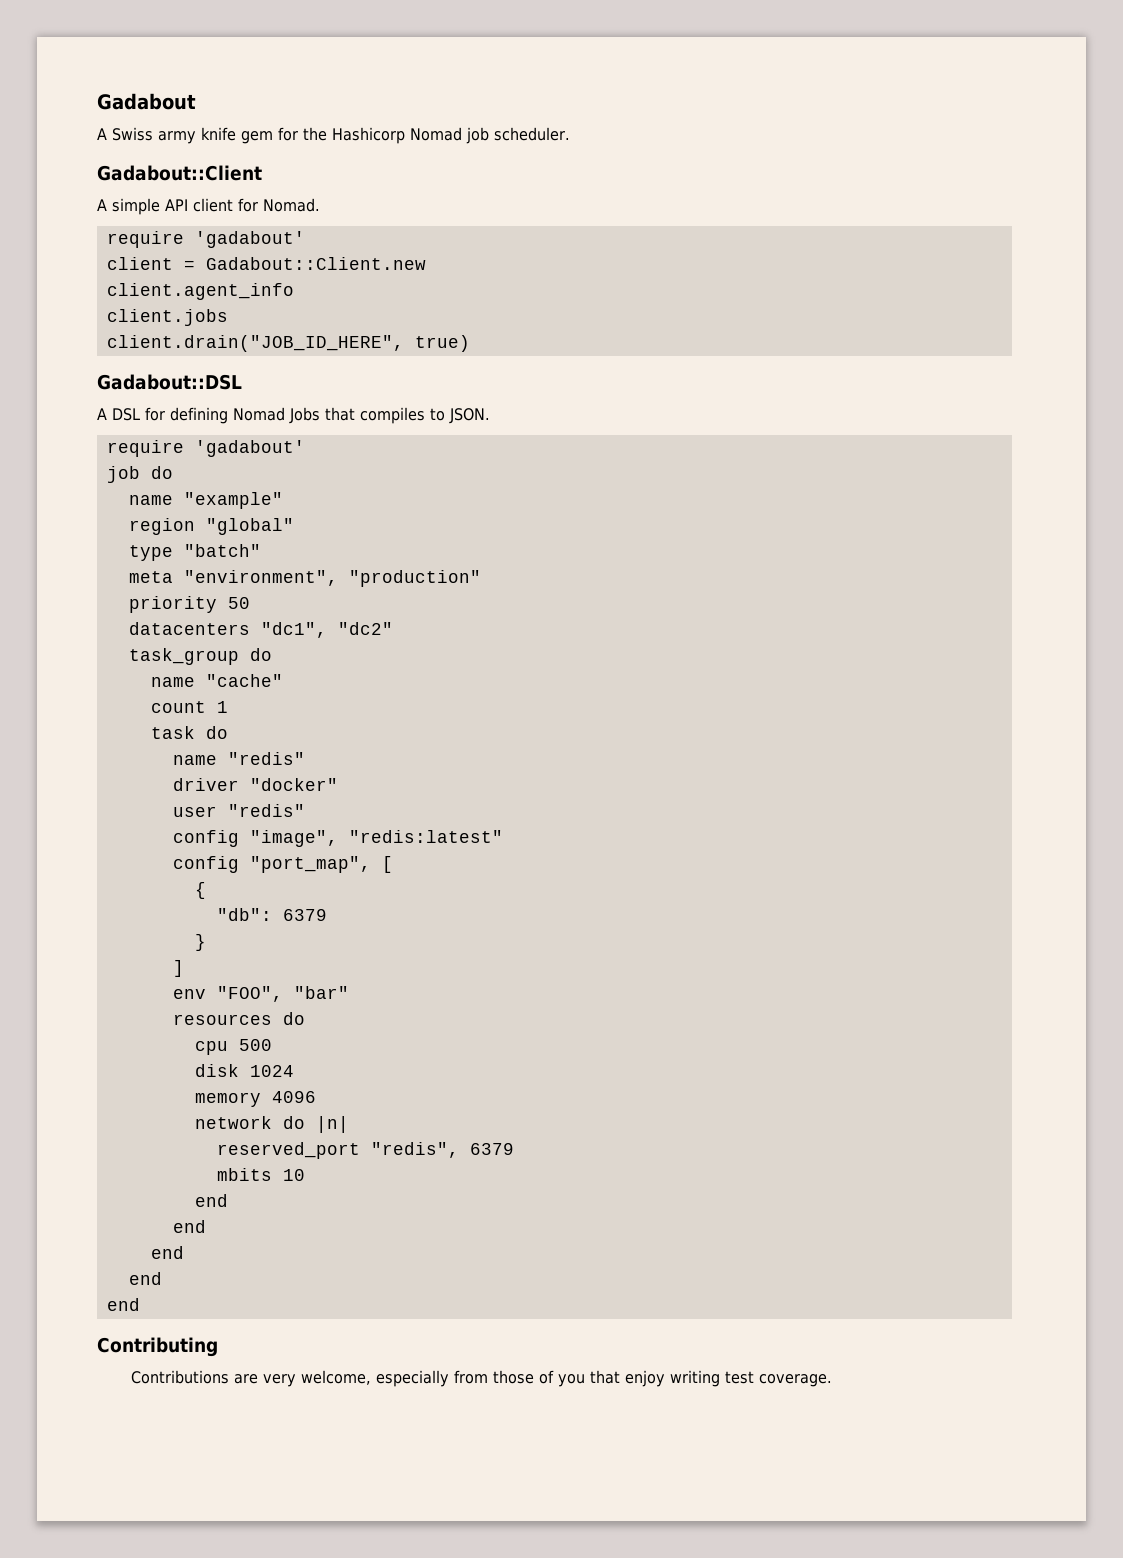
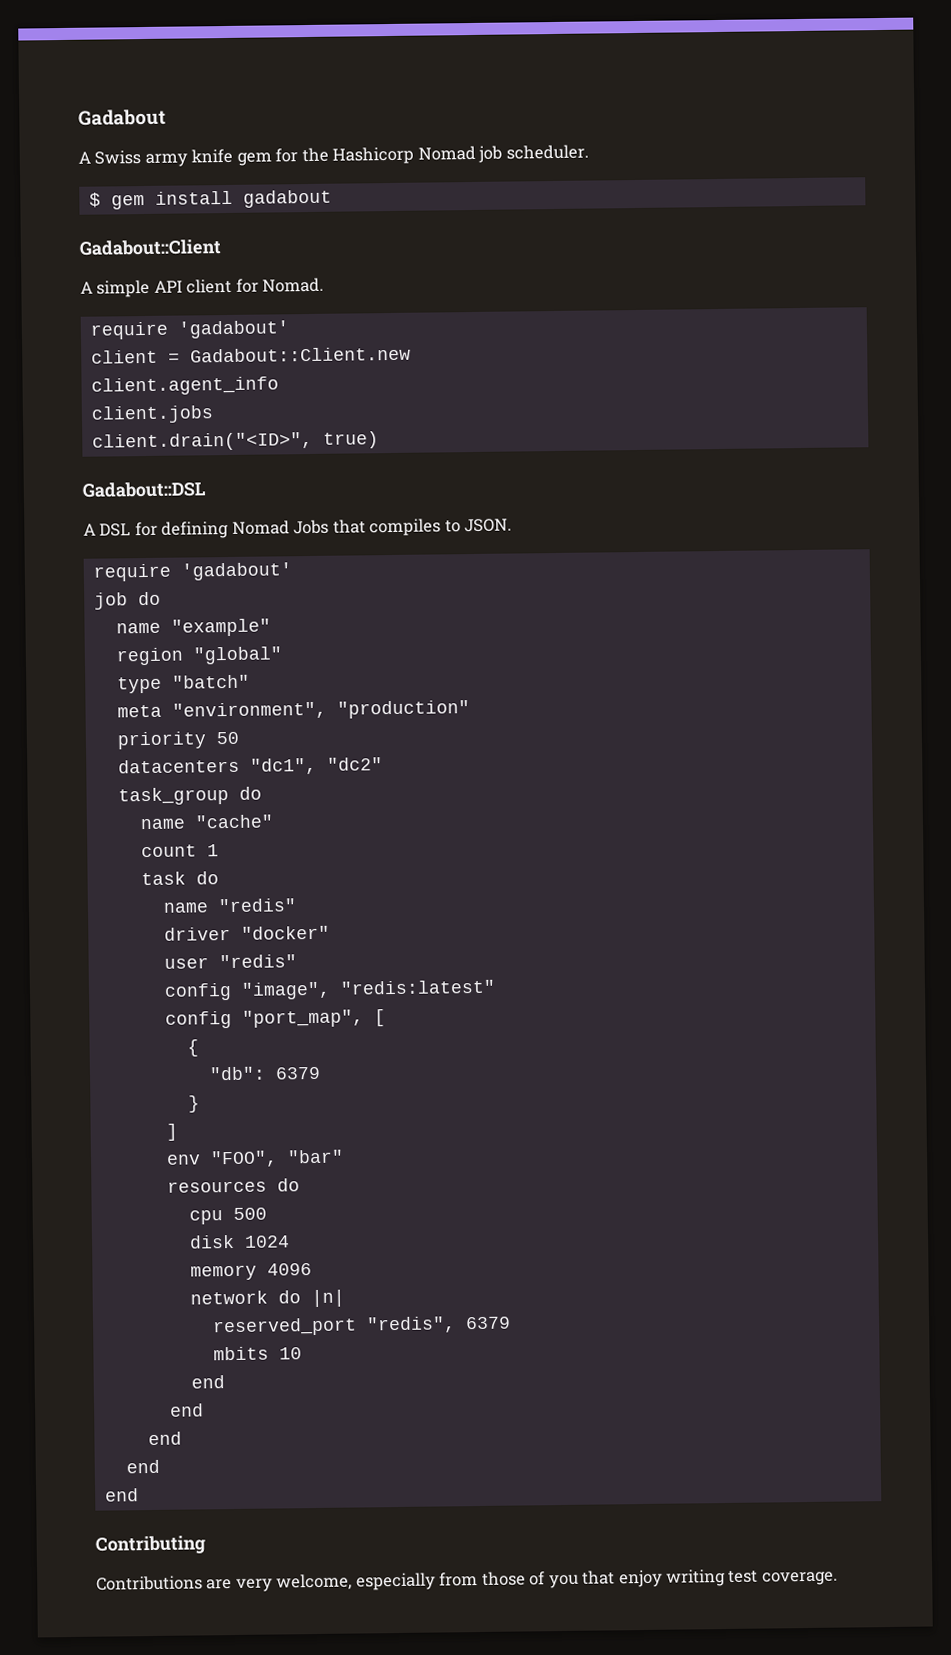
(570, 134) none -> [88,189,332,210] // $ gem install gadabout
[106,335,404,352] client.drain("JOB_ID_HERE", -> [91,431,313,452] client.drain("<ID>",

